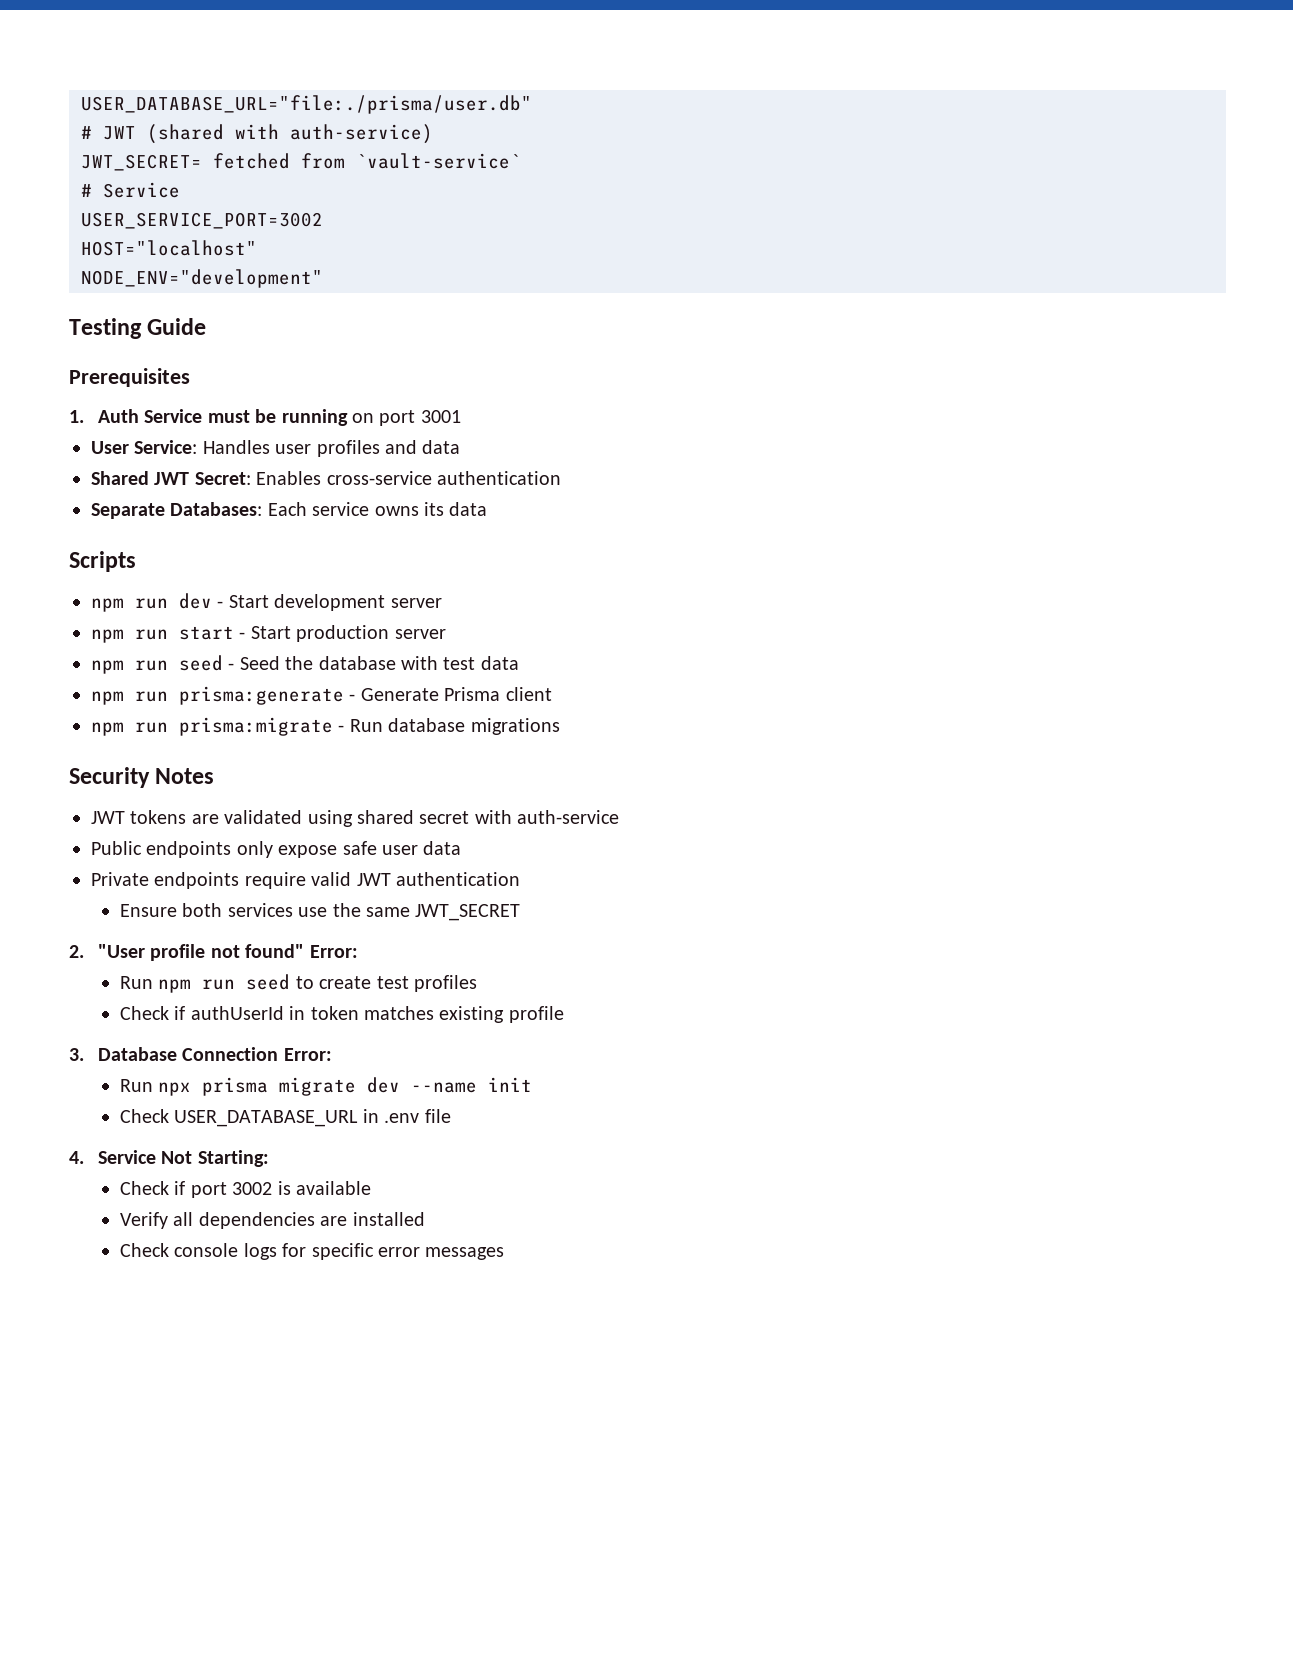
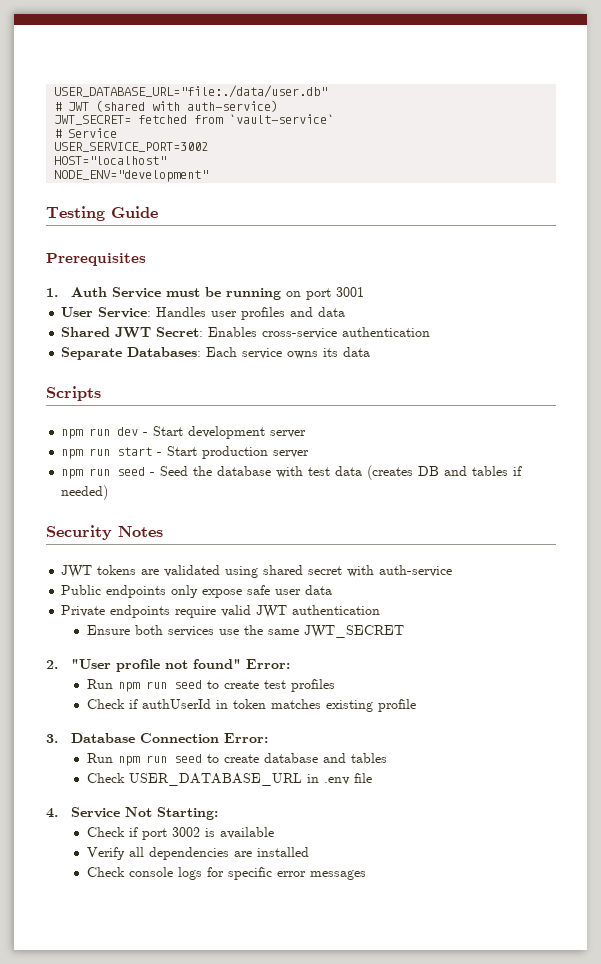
[81,95,532,114] USER_DATABASE_URL="file:./prisma/user.db" -> [54,85,328,98] USER_DATABASE_URL="file:./data/user.db"
[91,686,552,705] [91,717,560,736] // npm run prisma:generate - Generate Prisma client // npm run prisma:migrate - Run database migrations -> [367,465,523,480] [61,485,109,500] (creates DB and tables if needed)
[158,1077,533,1096] npx prisma migrate dev --name init -> [117,753,387,766] npm run seed to create database and tables

